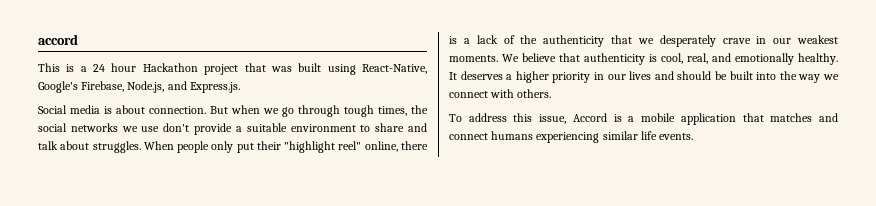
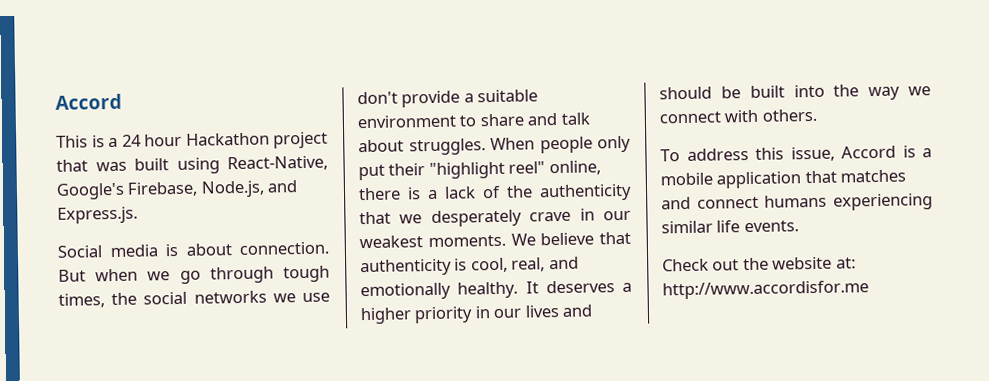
[38,34,78,45] accord -> [55,93,122,110] Accord
(694, 136) none -> [662,256,856,272] [662,280,869,300] // Check out the website at: http://www.accordisfor.me

